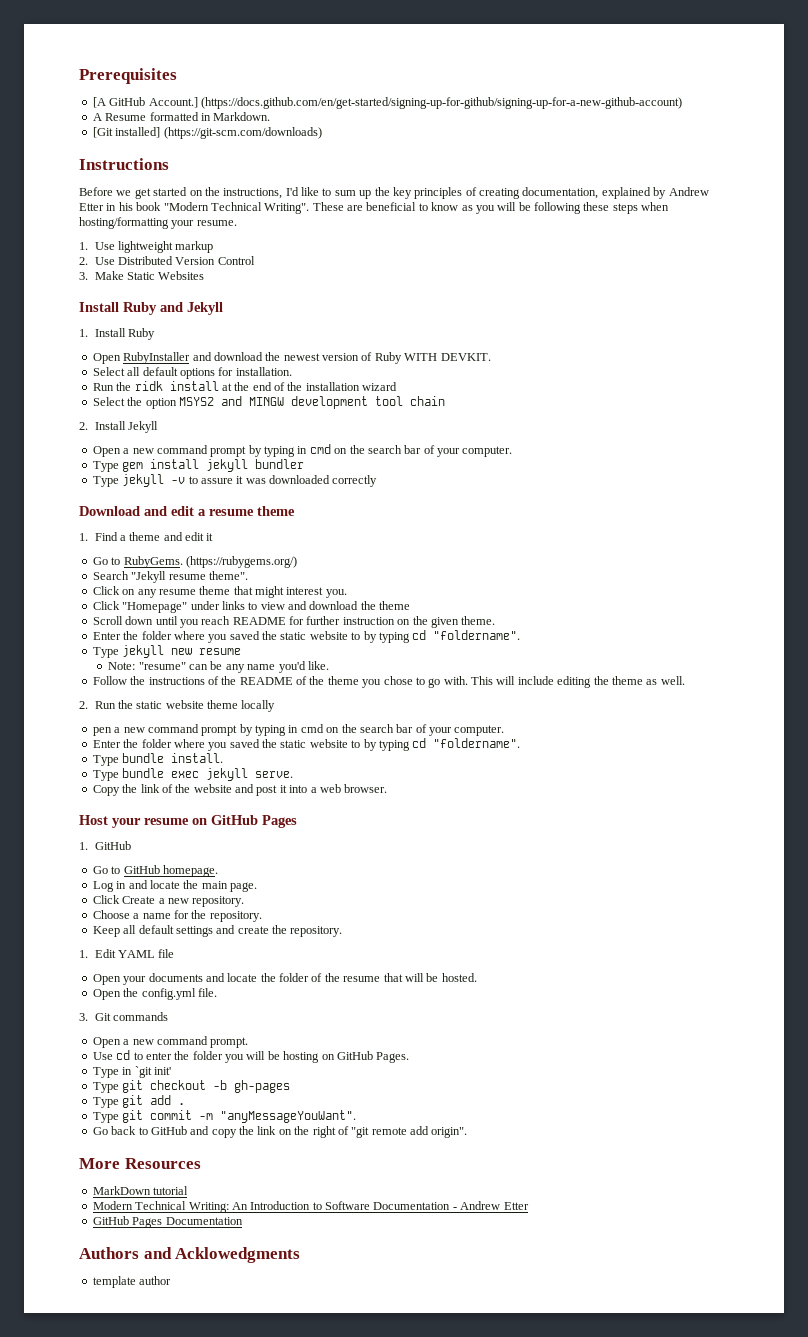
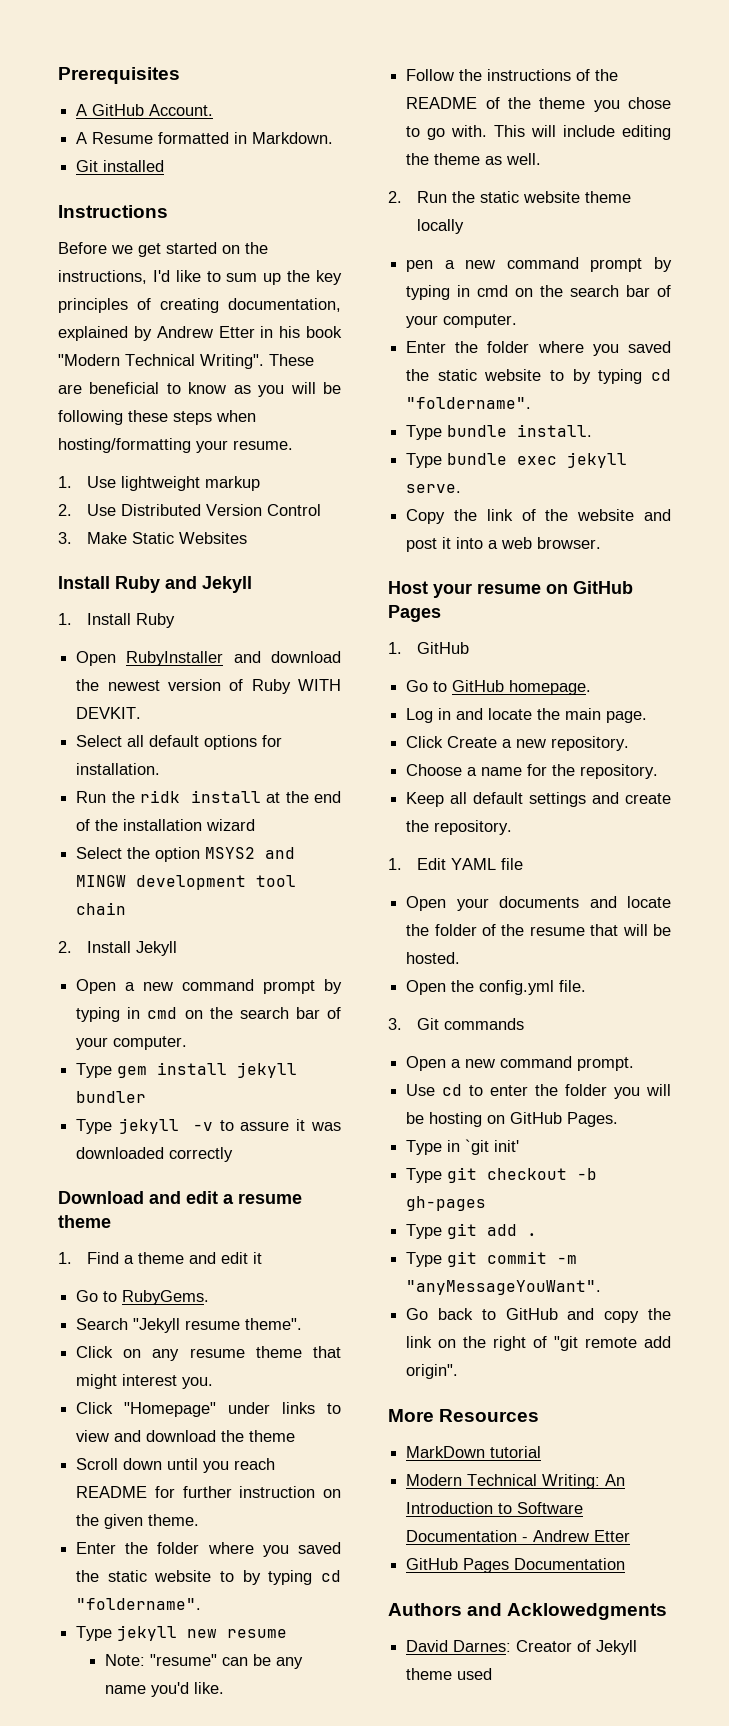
[92,97,682,109] [A GitHub Account.] (https://docs.github.com/en/get-started/signing-up-for-github/signing-up-for-a-new-github-account) -> [76,104,214,116] A GitHub Account.
[92,127,322,139] [Git installed] (https://git-scm.com/downloads) -> [76,160,165,172] Git installed
[185,556,297,568] (https://rubygems.org/) -> (210, 1297) none
[92,1276,172,1288] template author -> [406,1640,638,1655] [406,1668,493,1680] David Darnes: Creator of Jekyll theme used

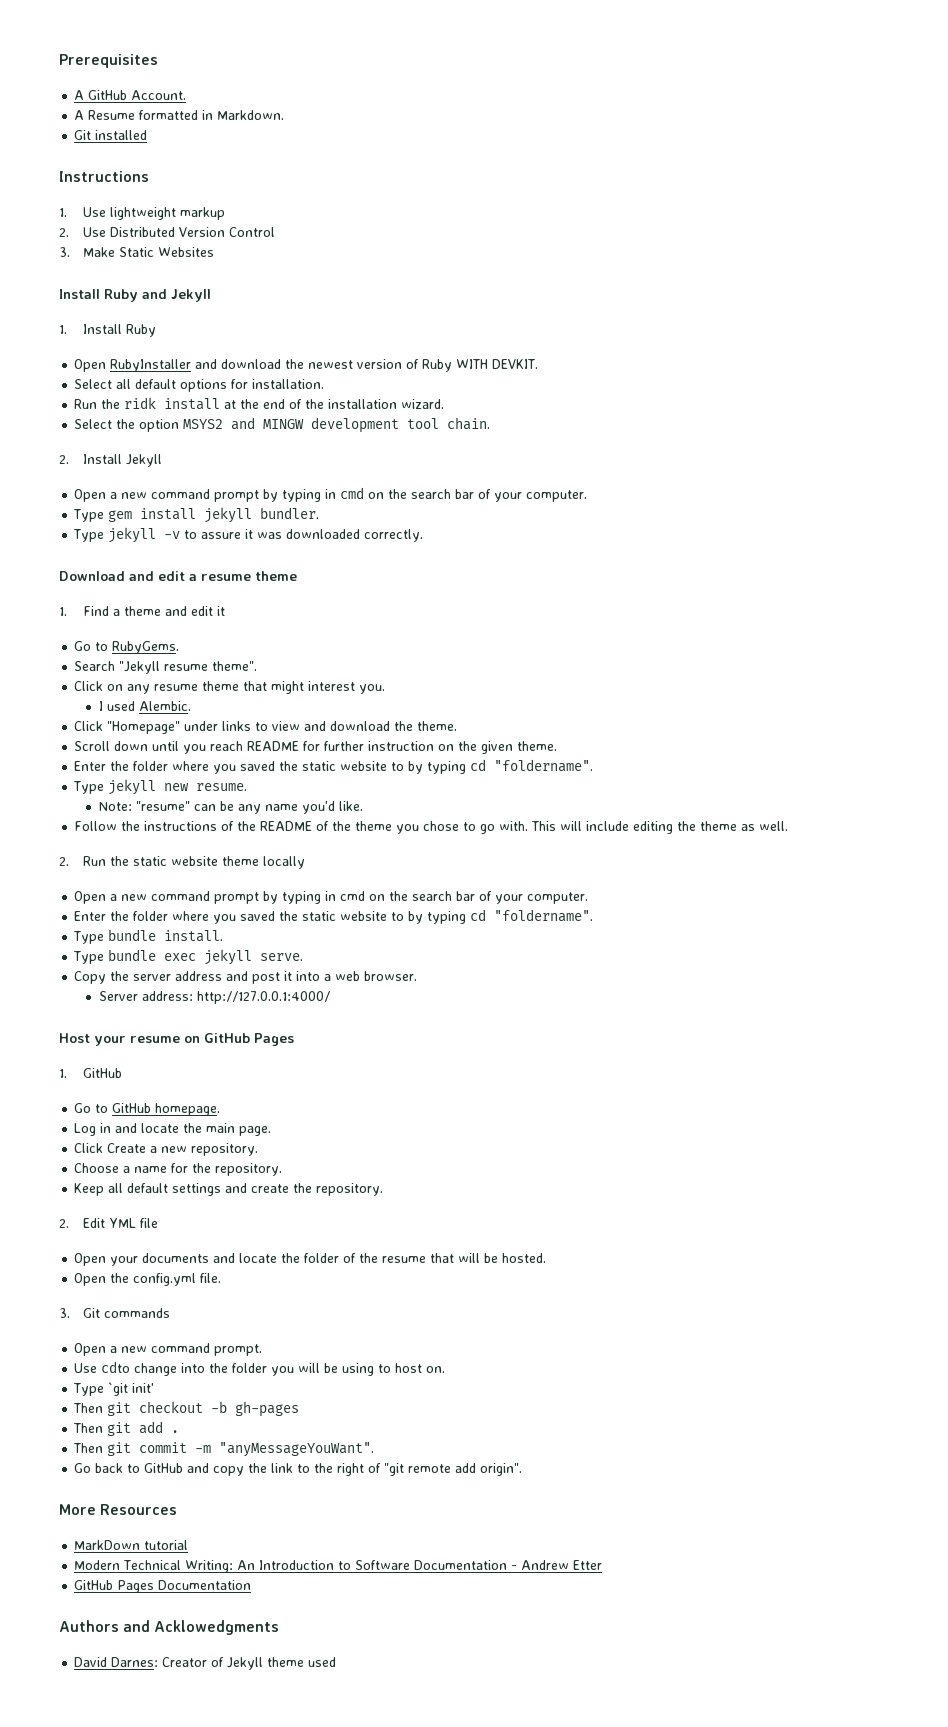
[58,242,268,257] [58,270,342,285] [58,298,341,313] [58,326,342,341] [58,354,314,369] [58,382,341,397] [58,410,256,425] [58,438,293,453] // Before we get started on the instructions, I'd like to sum up the key principles of creating documentation, explained by Andrew Etter in his book "Modern Technical Writing". These are beneficial to know as you will be following these steps when hosting/formatting your resume. -> (149, 176) none
[206,819,256,831] wizard -> [401,399,445,409] wizard.
[76,902,127,915] chain -> [447,417,491,430] chain.
[76,1091,147,1103] bundler -> [260,507,320,519] bundler.
[169,1147,234,1162] correctly -> [364,529,424,542] correctly.
(214, 1383) none -> [98,701,191,711] // I used Alembic.
[249,1430,296,1442] theme -> [417,721,458,731] theme.
[227,1629,288,1638] resume -> [196,783,248,791] resume.
[406,260,434,272] pen -> [74,891,107,904] Open
[486,509,635,521] link of the website -> [133,971,223,981] server address
(602, 543) none -> [98,991,330,1004] // Server address: http://127.0.0.1:4000/
[388,858,496,870] 1. Edit YAML -> [59,1218,137,1228] 2. Edit YML
[442,1084,529,1096] cd to enter -> [101,1361,206,1376] cdto change into
[429,1112,619,1127] [406,1140,461,1155] hosting on GitHub Pages. // Type in -> [342,1363,446,1376] [73,1383,105,1396] using to host on. // Type
[406,1168,443,1183] Type -> [73,1403,104,1413] Then
[406,1224,443,1239] Type -> [73,1423,104,1433] Then
[406,1252,443,1267] Type -> [73,1443,104,1453] Then
[438,1339,457,1348] on -> [297,1464,311,1473] to

